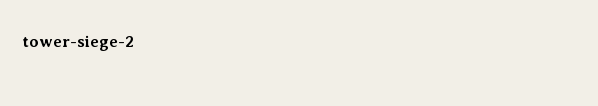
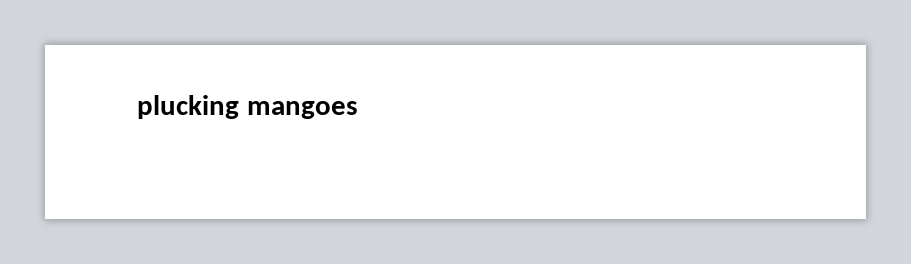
[22,35,134,51] tower-siege-2 -> [137,95,358,119] plucking mangoes

